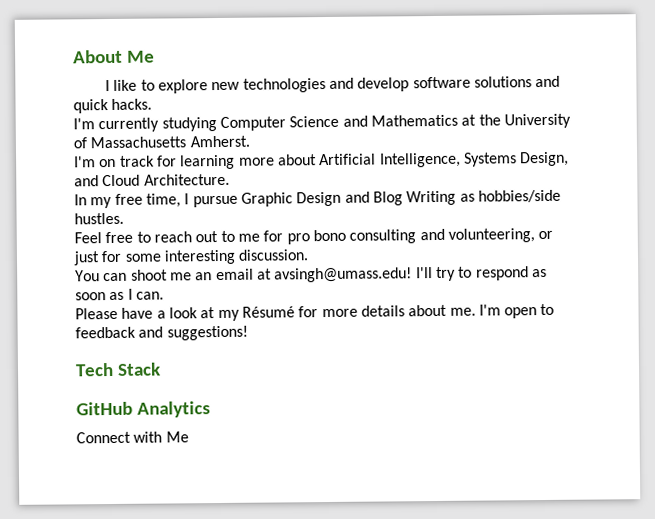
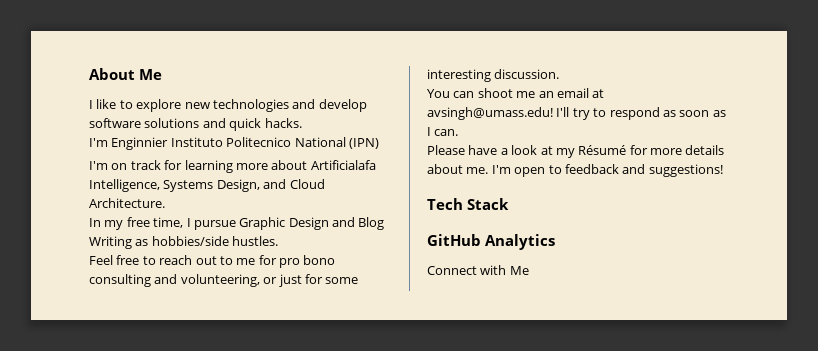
[98,113,571,133] [73,135,250,149] currently studying Computer Science and Mathematics at the University of Massachusetts Amherst. -> [111,137,379,150] Enginnier Instituto Politecnico National (IPN)
[319,153,377,166] Artificial -> [310,160,376,170] Artificialafa

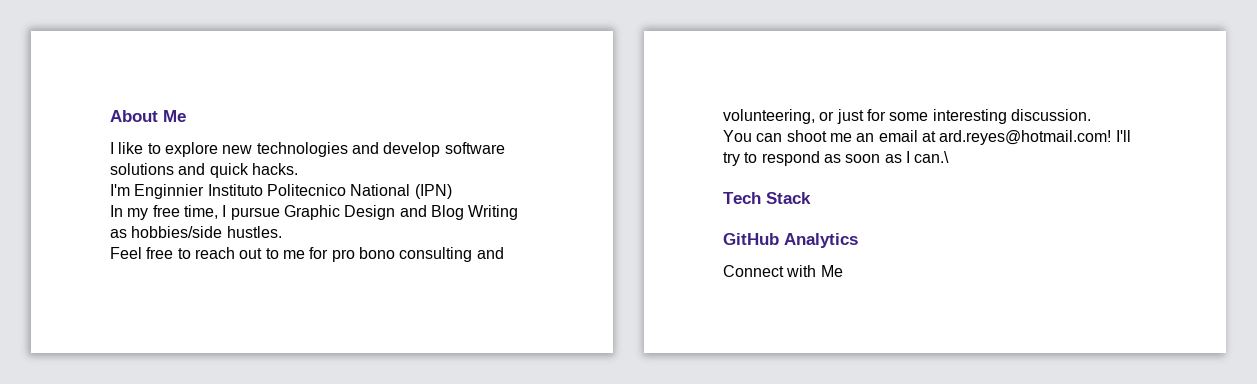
[89,160,376,173] [89,179,325,192] [89,198,165,208] // I'm on track for learning more about Artificialafa Intelligence, Systems Design, and Cloud Architecture. -> (452, 191) none
[427,107,553,120] avsingh@umass.edu! -> [939,130,1112,145] ard.reyes@hotmail.com!
[434,129,459,136] [427,145,725,158] [427,164,723,177] can. // Please have a look at my Résumé for more details about me. I'm open to feedback and suggestions! -> [914,151,950,163] can.\

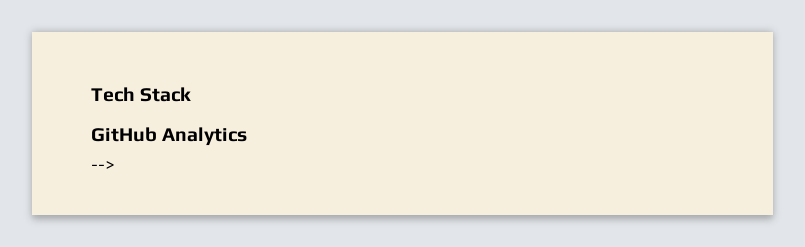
[110,110,186,122] [110,142,505,157] [110,163,298,178] [110,184,452,199] [110,205,519,220] [110,226,282,238] [110,247,504,262] [723,109,1091,124] [723,130,1131,145] [723,151,950,166] About Me // I like to explore new technologies and develop software solutions and quick hacks. // I'm Enginnier Instituto Politecnico National (IPN) // In my free time, I pursue Graphic Design and Blog Writing as hobbies/side hustles. // Feel free to reach out to me for pro bono consulting and volunteering, or just for some interesting discussion. // You can shoot me an email at ard.reyes@hotmail.com! I'll try to respond as soon as I can.\ // -> (91, 94) none
[723,265,843,277] Connect with Me -> [91,161,115,170] -->

